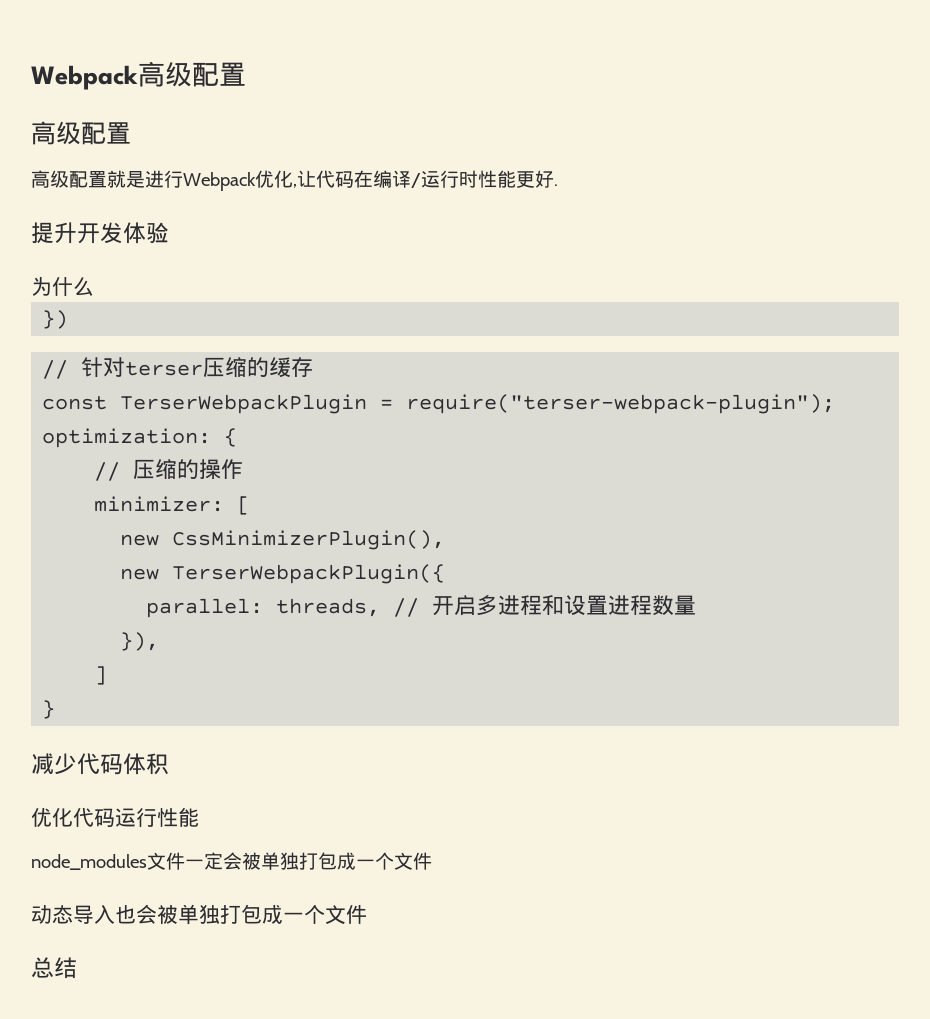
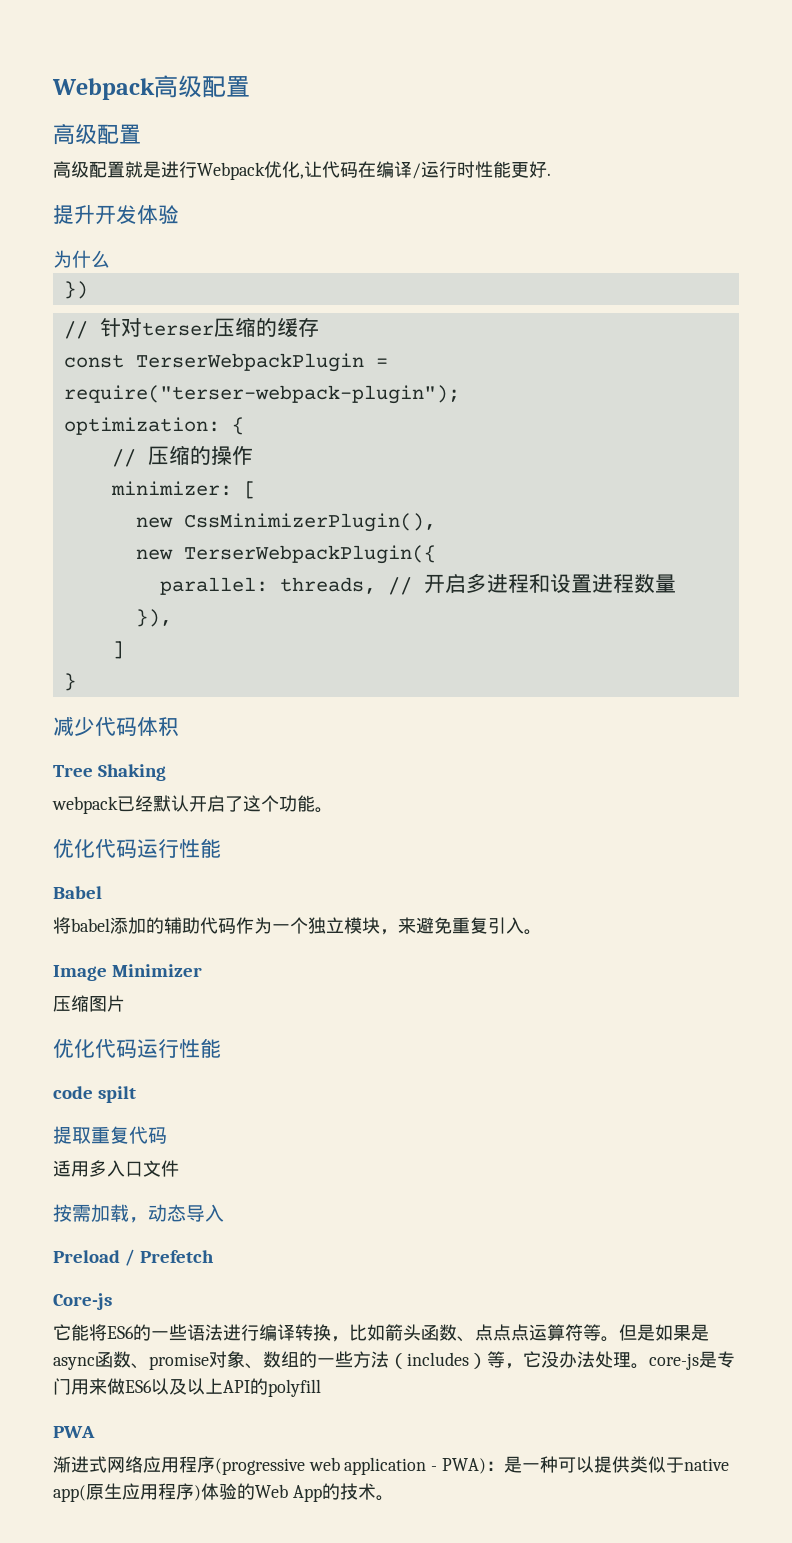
[31,807,199,827] [31,852,432,870] 优化代码运行性能 // node_modules文件一定会被单独打包成一个文件 // -> [53,764,167,781] [52,795,333,814] [53,838,221,858] [53,886,102,899] [53,917,542,935] [53,964,203,981] [53,995,125,1012] [53,1038,221,1058] [53,1086,137,1103] [53,1126,167,1144] [53,1160,179,1177] [53,1204,148,1223] Tree Shaking // webpack已经默认开启了这个功能。 // 优化代码运行性能 // Babel // 将babel添加的辅助代码作为一个独立模块，来避免重复引入。 // Image Minimizer // 压缩图片 // 优化代码运行性能 // code spilt // 提取重复代码 // 适用多入口文件 // 按需加载，
[115,904,367,925] [31,957,77,979] 也会被单独打包成一个文件 // 总结 -> [53,1249,215,1266] [53,1293,112,1310] [53,1324,709,1342] [53,1351,735,1370] [53,1378,321,1397] [53,1426,95,1438] [53,1456,729,1475] [53,1483,394,1502] // Preload / Prefetch // Core-js // 它能将ES6的一些语法进行编译转换，比如箭头函数、点点点运算符等。但是如果是async函数、promise对象、数组的一些方法（includes）等，它没办法处理。core-js是专门用来做ES6以及以上API的polyfill // PWA // 渐进式网络应用程序(progressive web application - PWA)：是一种可以提供类似于native app(原生应用程序)体验的Web App的技术。

